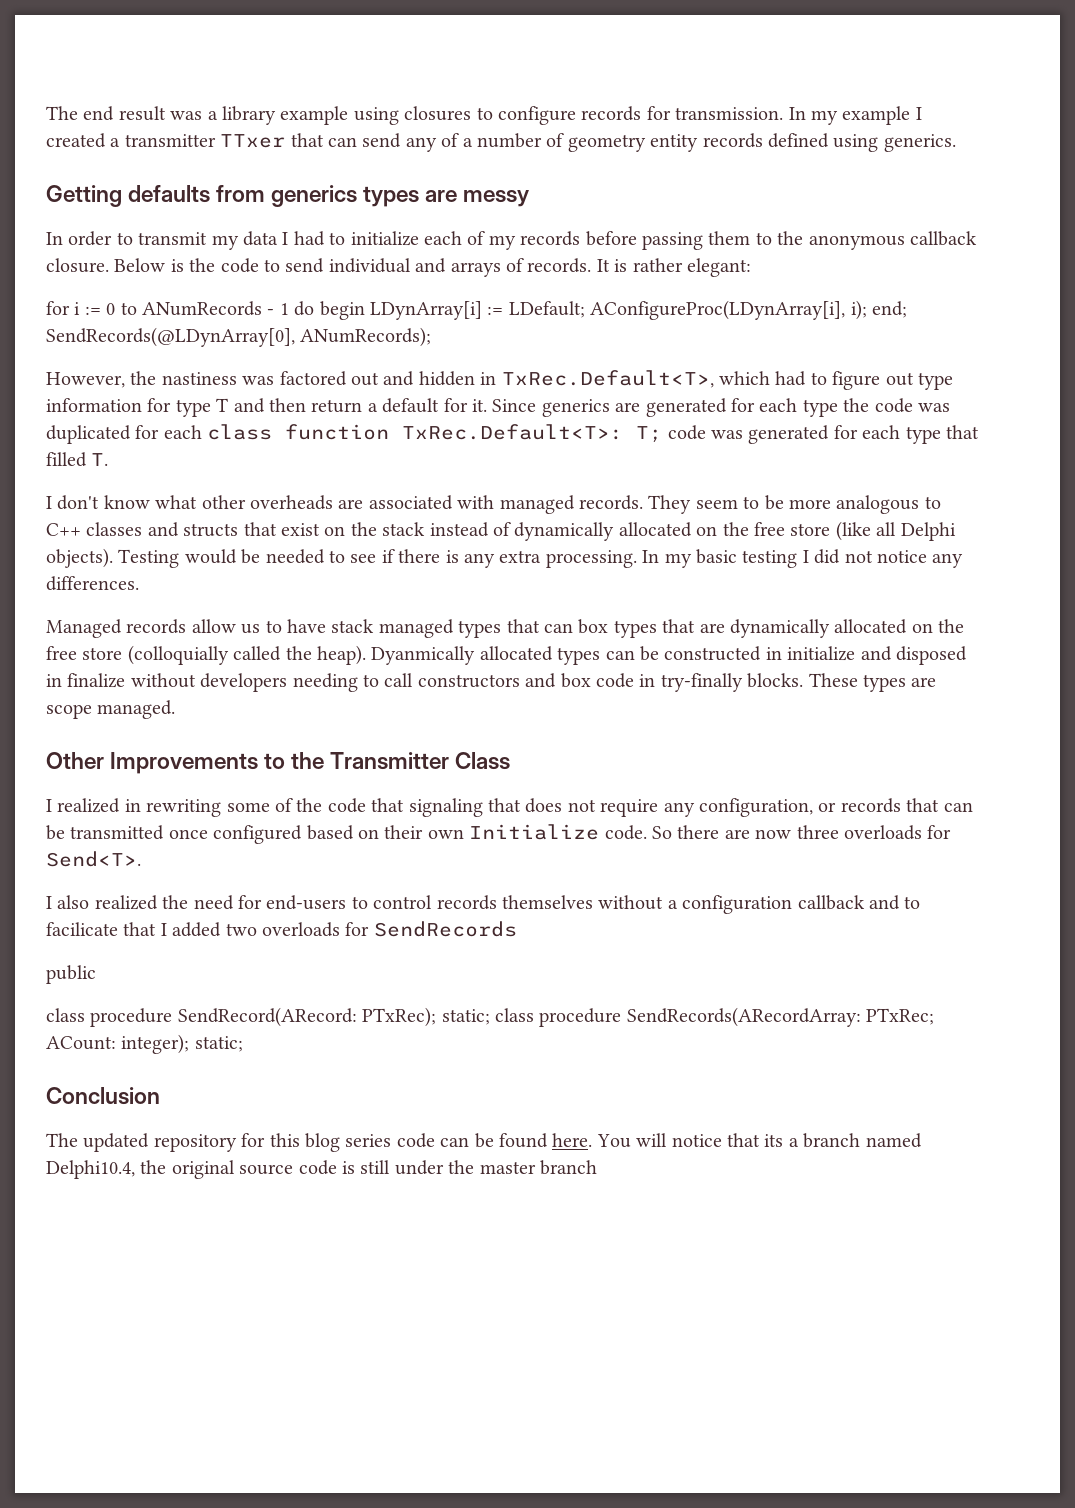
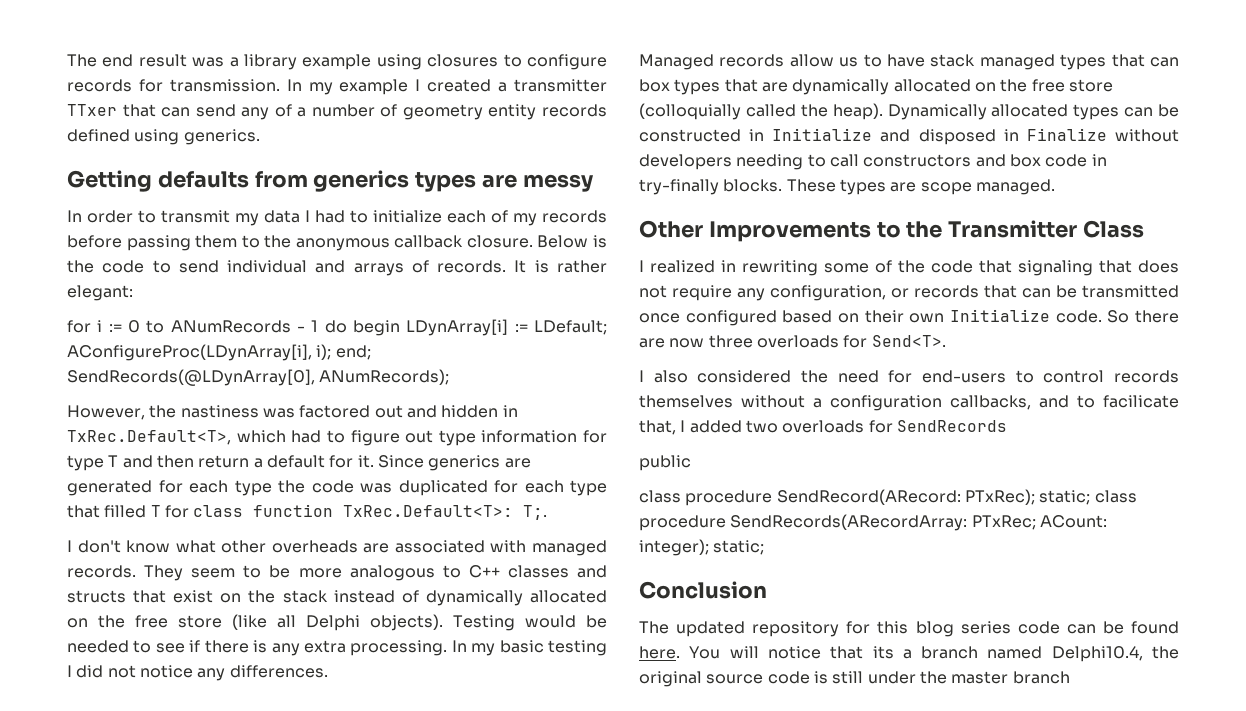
[207,424,979,444] [46,452,109,467] class function TxRec.Default<T>: T; code was generated for each type that filled T. -> [570,480,607,496] [67,504,548,520] type that filled T for class function TxRec.Default<T>: T;.
[371,646,476,665] Dyanmically -> [887,104,987,120] Dynamically
[787,646,856,661] initialize -> [772,128,873,141] Initialize
[67,673,126,688] finalize -> [1026,128,1107,141] Finalize
[94,895,158,910] realized -> [697,370,792,383] considered
[797,895,865,910] callback -> [950,395,1031,410] callbacks,
[123,922,157,936] that -> [639,420,676,435] that,

